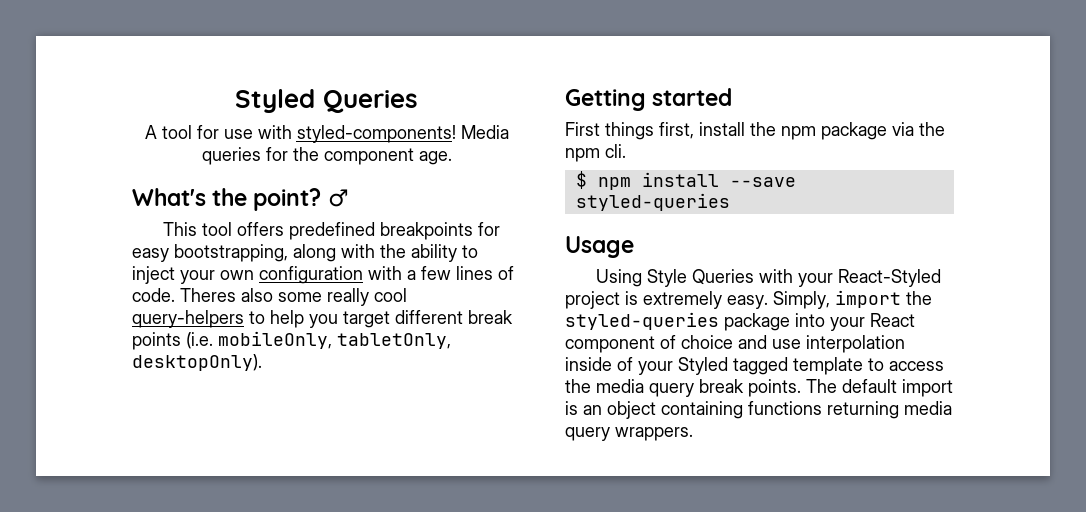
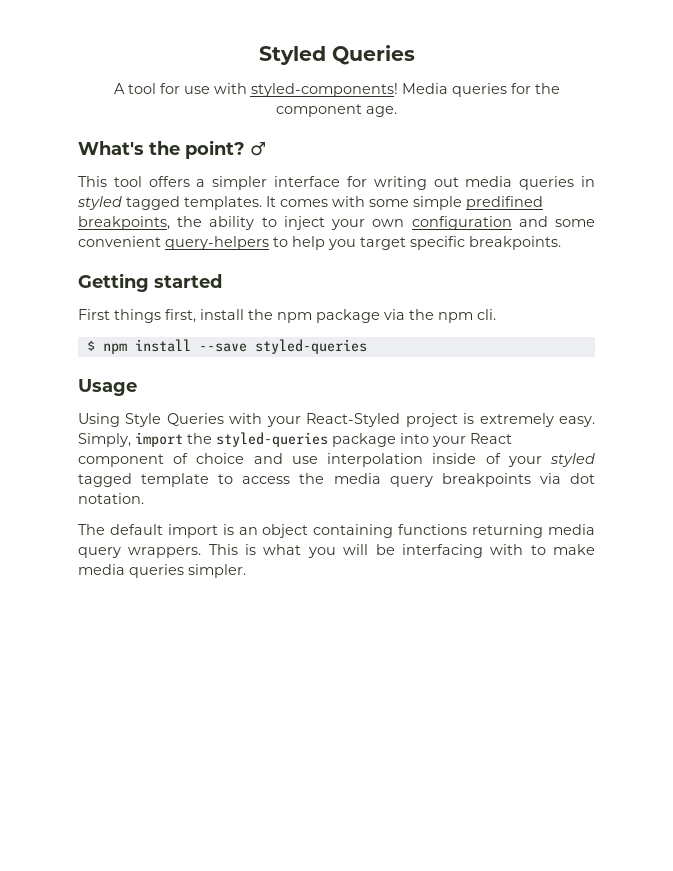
[289,222,501,240] [132,244,375,262] predefined breakpoints for easy bootstrapping, along with -> [196,176,595,190] [77,196,543,210] [78,216,170,230] a simpler interface for writing out media queries in styled tagged templates. It comes with some simple predifined breakpoints,
[368,266,514,280] [132,288,407,306] with a few lines of code. Theres also some really cool -> [518,216,595,227] [78,236,161,247] and some convenient
[395,310,513,324] [132,331,451,350] [132,354,262,371] different break points (i.e. mobileOnly, tabletOnly, desktopOnly). -> [410,236,561,250] specific breakpoints.
[678,357,728,375] Styled -> [550,453,595,467] styled
[699,379,801,397] break points. -> [441,473,595,487] [78,493,144,504] breakpoints via dot notation. //
(693, 434) none -> [208,544,596,558] [78,564,246,578] This is what you will be interfacing with to make media queries simpler.

